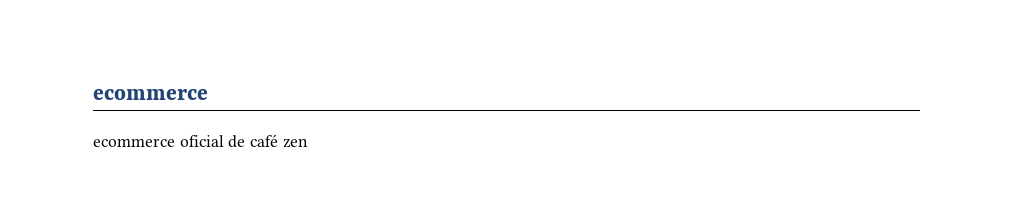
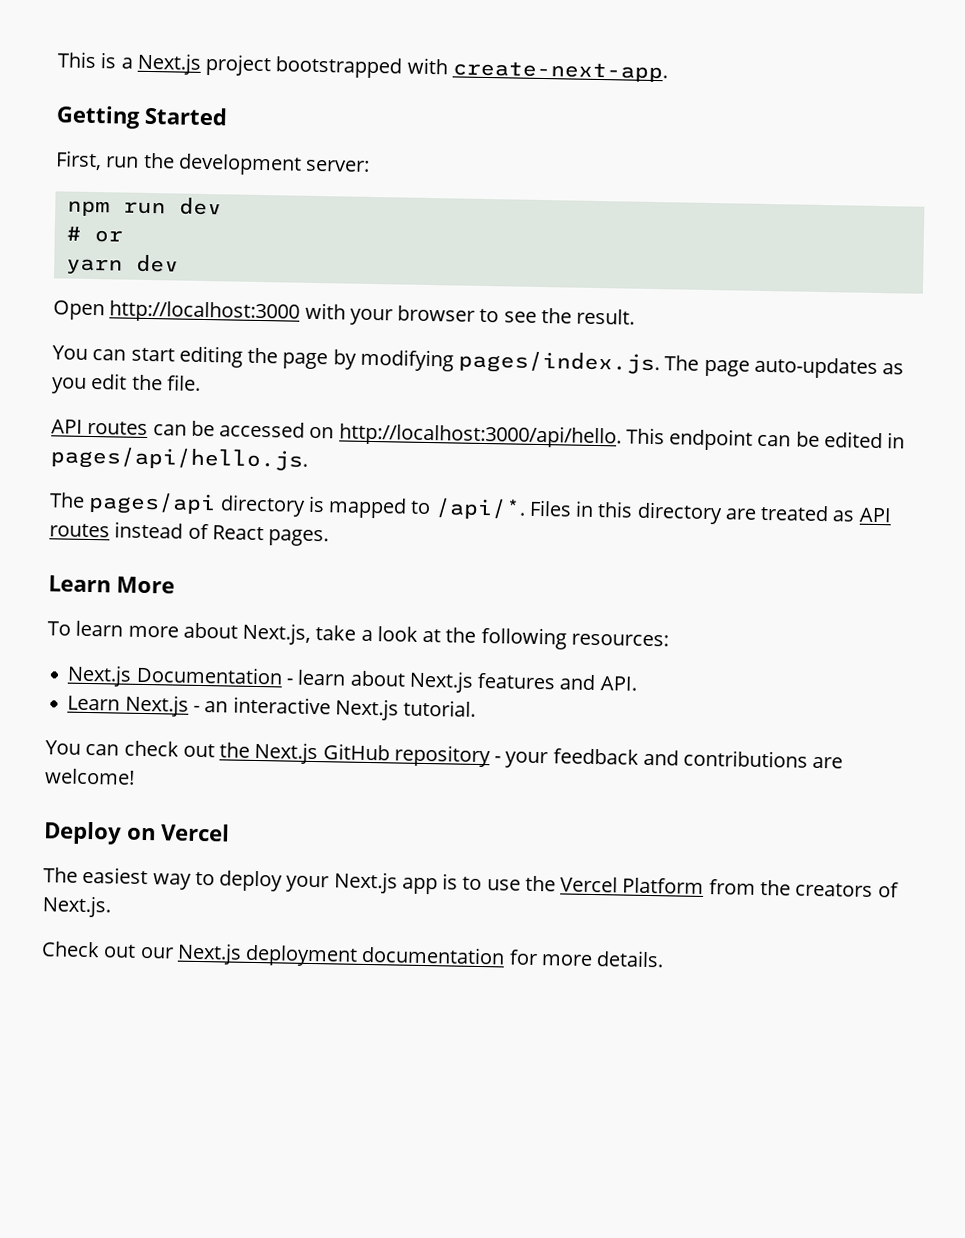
[93,89,208,100] [93,134,308,148] ecommerce // ecommerce oficial de café zen -> [57,51,668,83] [56,105,228,129] [55,150,371,176] [66,197,222,217] [65,226,123,243] [65,254,179,275] [53,300,636,326] [52,345,905,379] [51,372,201,394] [51,419,906,451] [50,446,308,472] [49,491,892,525] [49,521,330,547] [48,575,175,594] [47,620,669,650] [67,664,637,693] [67,694,477,721] [45,740,844,769] [45,768,135,785] [43,821,230,845] [43,866,899,898] [42,895,112,918] [41,941,665,968] This is a Next.js project bootstrapped with create-next-app. // Getting Started // First, run the development server: // npm run dev // # or // yarn dev // Open http://localhost:3000 with your browser to see the result. // You can start editing the page by modifying pages/index.js. The page auto-updates as you edit the file. // API routes can be accessed on http://localhost:3000/api/hello. This endpoint can be edited in pages/api/hello.js. // The pages/api directory is mapped to /api/*. Files in this directory are treated as API routes instead of React pages. // Learn More // To learn more about Next.js, take a look at the following resources: // Next.js Documentation - learn about Next.js features and API. // Learn Next.js - an interactive Next.js tutorial. // You can check out the Next.js GitHub repository - your feedback and contributions are welcome! // Deploy on Vercel // The easiest way to deploy your Next.js app is to use the Vercel Platform from the creators of Next.js. // Check out our Next.js deployment documentation for more details.

